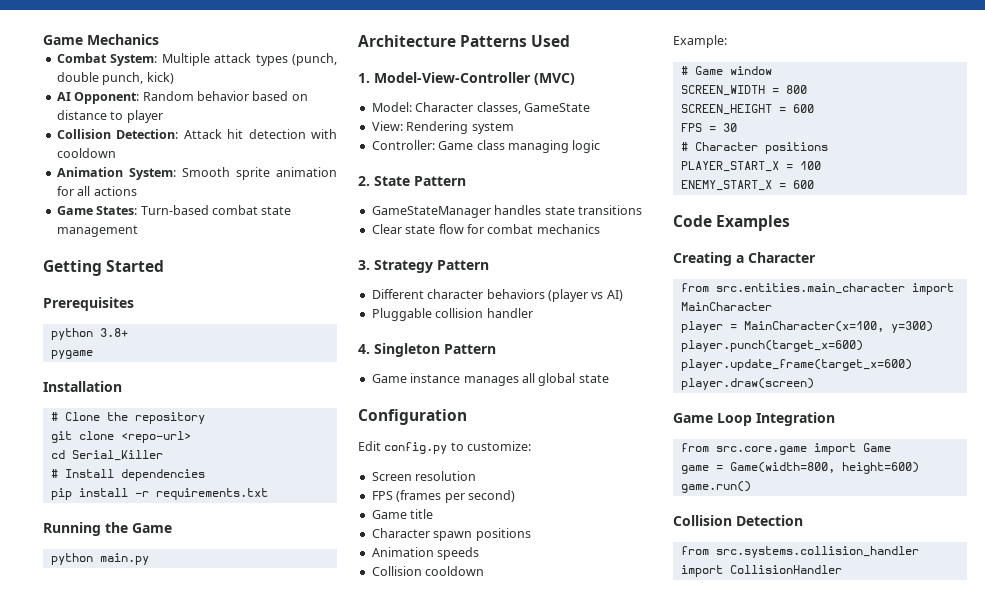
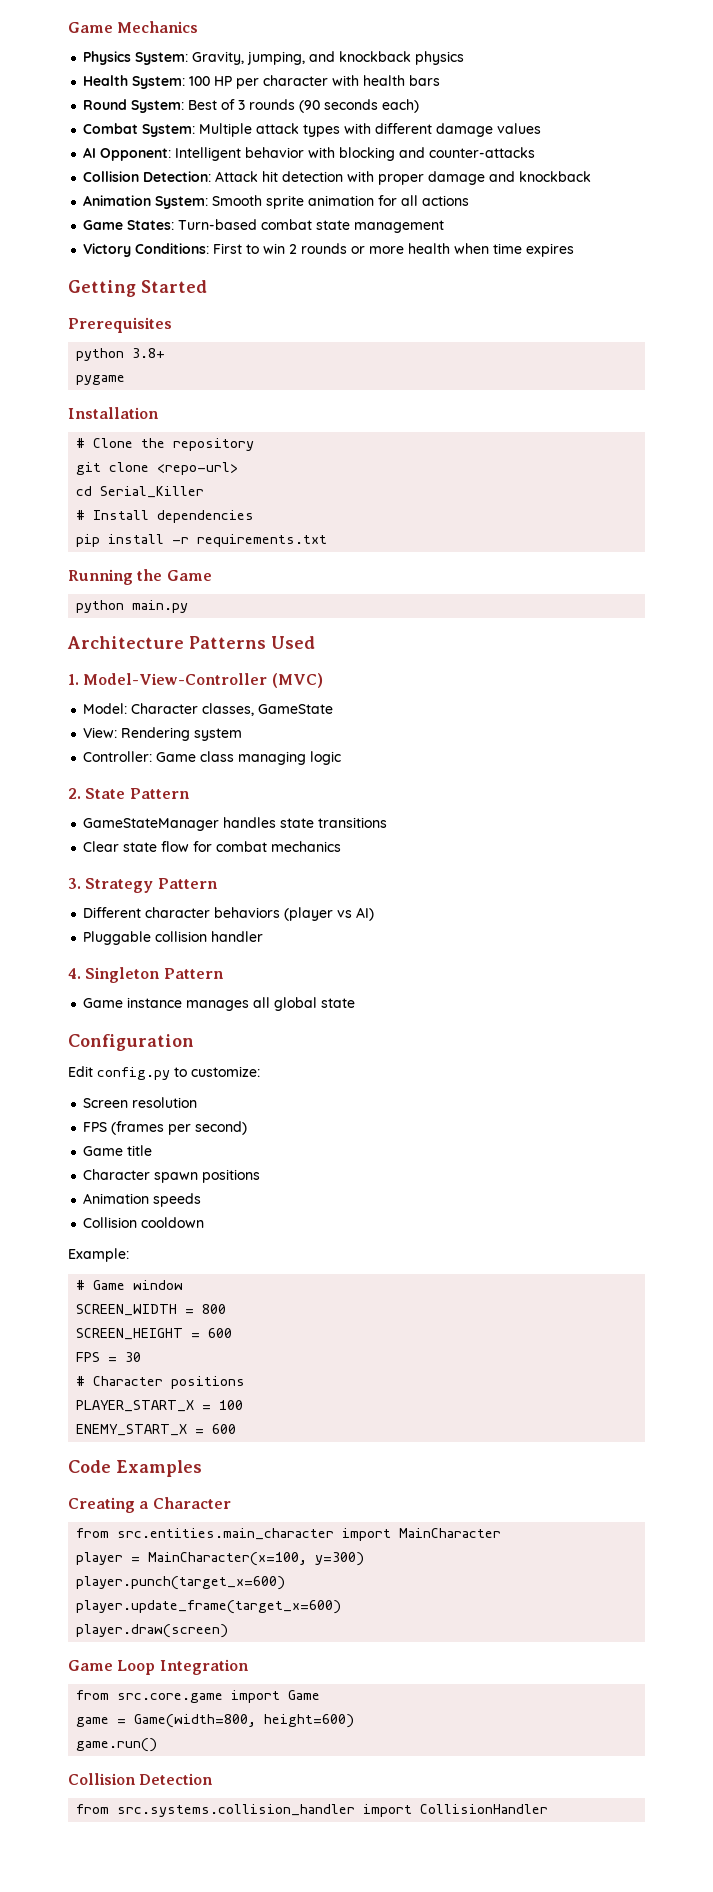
(159, 39) none -> [83,51,465,65] [83,75,441,89] [83,99,420,113] // Physics System: Gravity, jumping, and knockback physics // Health System: 100 HP per character with health bars // Round System: Best of 3 rounds (90 seconds each)
[292,53,337,66] [56,72,174,85] [56,91,308,104] [56,110,163,123] (punch, double punch, kick) // AI Opponent: Random behavior based on distance to player -> [344,123,542,137] [83,147,536,161] with different damage values // AI Opponent: Intelligent behavior with blocking and counter-attacks
[56,148,116,158] cooldown -> [378,171,592,185] proper damage and knockback
(138, 231) none -> [83,243,575,257] // Victory Conditions: First to win 2 rounds or more health when time expires

